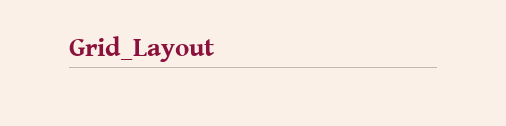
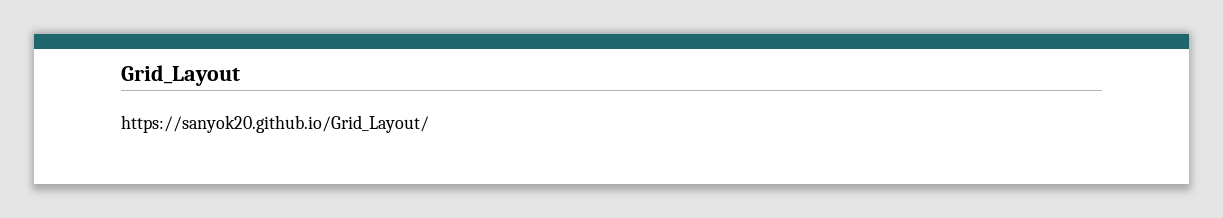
(214, 49) none -> [121,115,429,133] // https://sanyok20.github.io/Grid_Layout/

